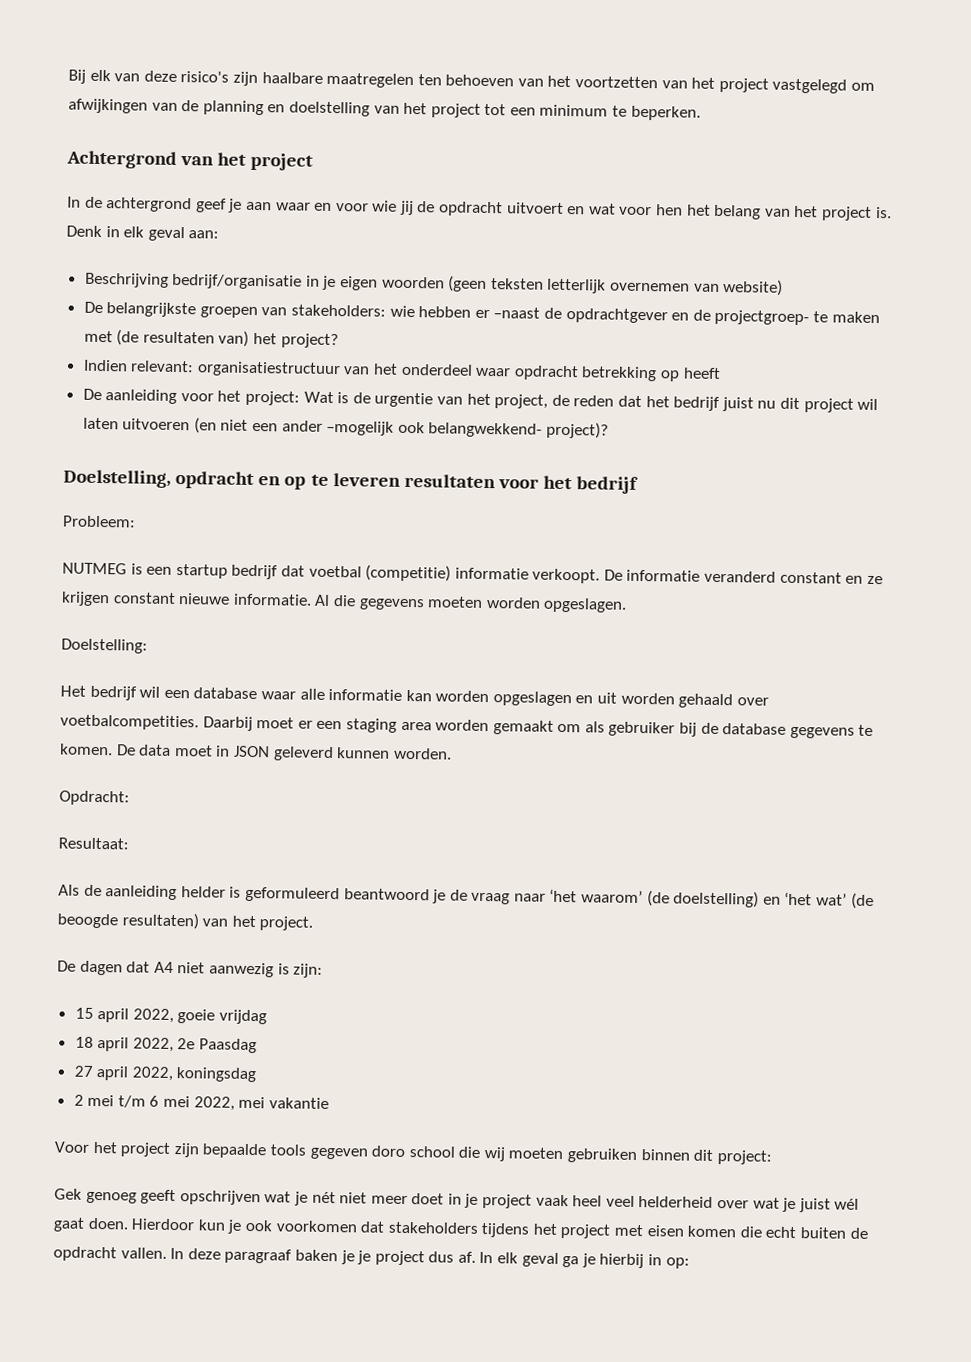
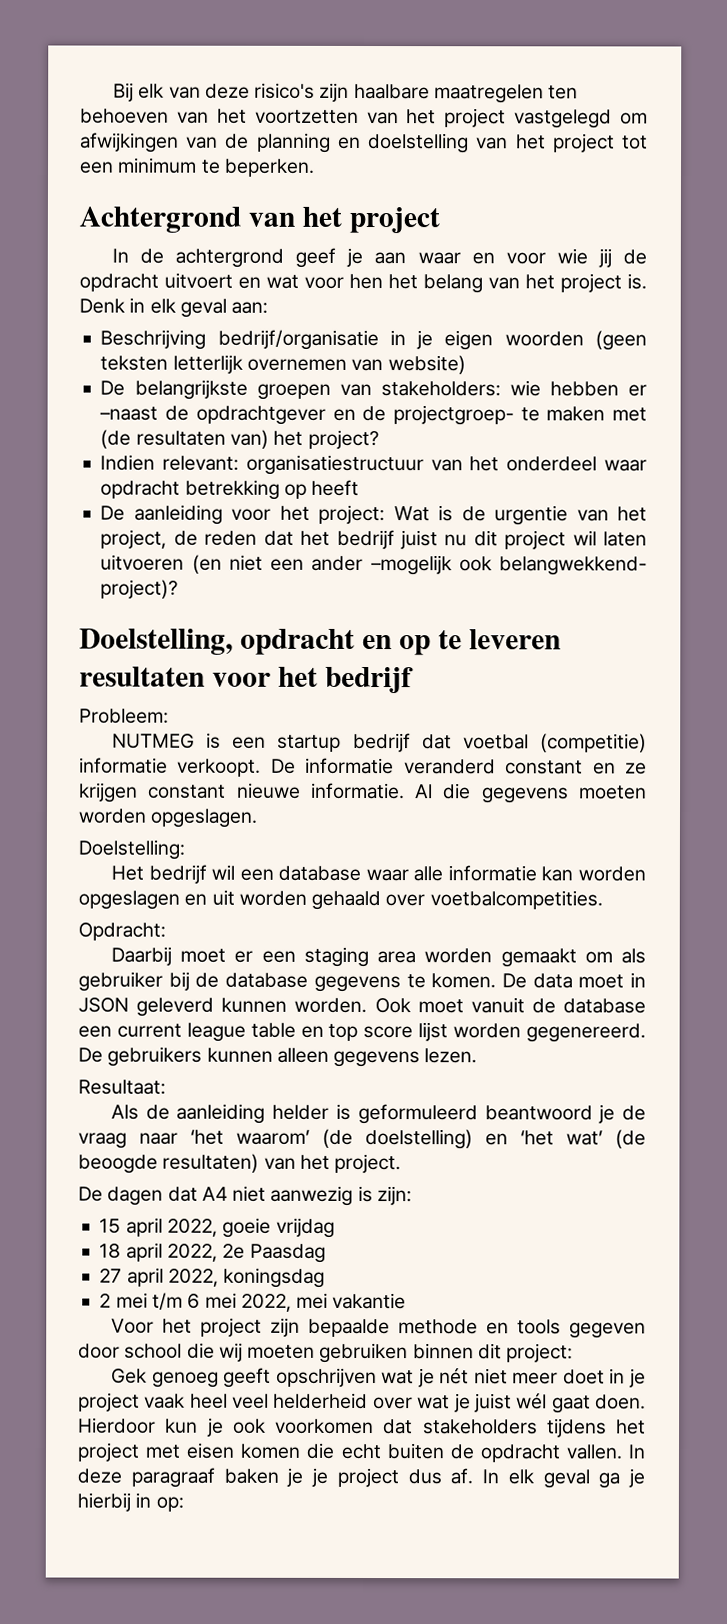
(199, 722) none -> [78,922,166,941] // Opdracht: //
[59,790,130,806] // Opdracht: -> [374,997,646,1014] [78,1022,647,1043] [78,1046,478,1068] Ook moet vanuit de database een current league table en top score lijst worden gegenereerd. De gebruikers kunnen alleen gegevens lezen.
(267, 1151) none -> [397,1319,509,1335] methode en
[371,1145,406,1158] doro -> [78,1343,120,1359] door

